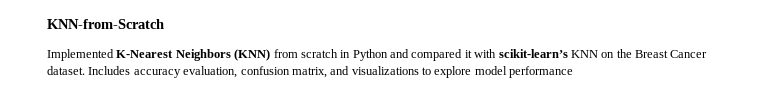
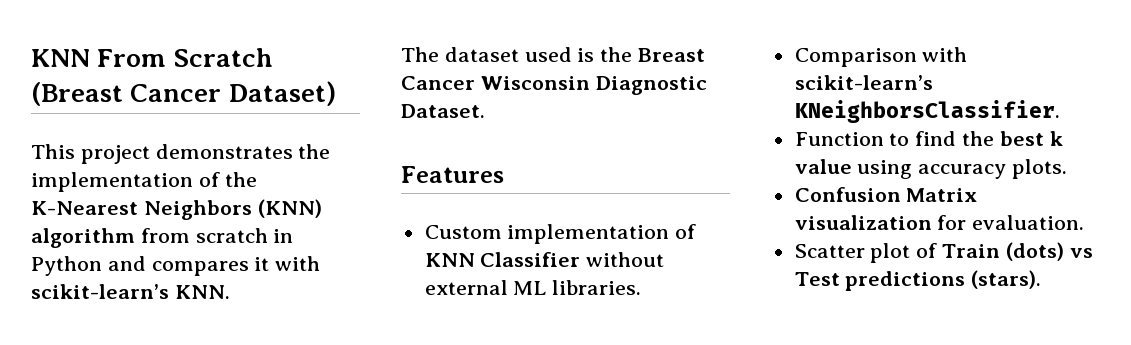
[47,19,164,29] [47,49,114,61] KNN-from-Scratch // Implemented -> [31,48,273,67] [31,81,336,106] [31,144,331,164] [31,172,257,192] KNN From Scratch (Breast Cancer Dataset) // This project demonstrates the implementation of the
(271, 55) none -> [31,228,135,248] algorithm
[411,49,463,61] compared -> [151,261,249,276] compares
[570,49,708,58] [47,66,574,78] KNN on the Breast Cancer dataset. Includes accuracy evaluation, confusion matrix, and visualizations to explore model performance -> [174,285,230,299] [401,47,706,62] [401,76,707,95] [401,104,485,118] [401,166,504,183] [424,224,697,244] [424,252,665,267] [424,280,642,295] [794,47,968,67] [794,75,933,90] [794,100,1060,123] [794,131,1063,146] [794,159,1068,179] [794,187,978,202] [794,215,1085,230] [794,242,1093,263] [794,270,1042,291] KNN. // The dataset used is the Breast Cancer Wisconsin Diagnostic Dataset. // Features // Custom implementation of KNN Classifier without external ML libraries. // Comparison with scikit-learn’s KNeighborsClassifier. // Function to find the best k value using accuracy plots. // Confusion Matrix visualization for evaluation. // Scatter plot of Train (dots) vs Test predictions (stars).

